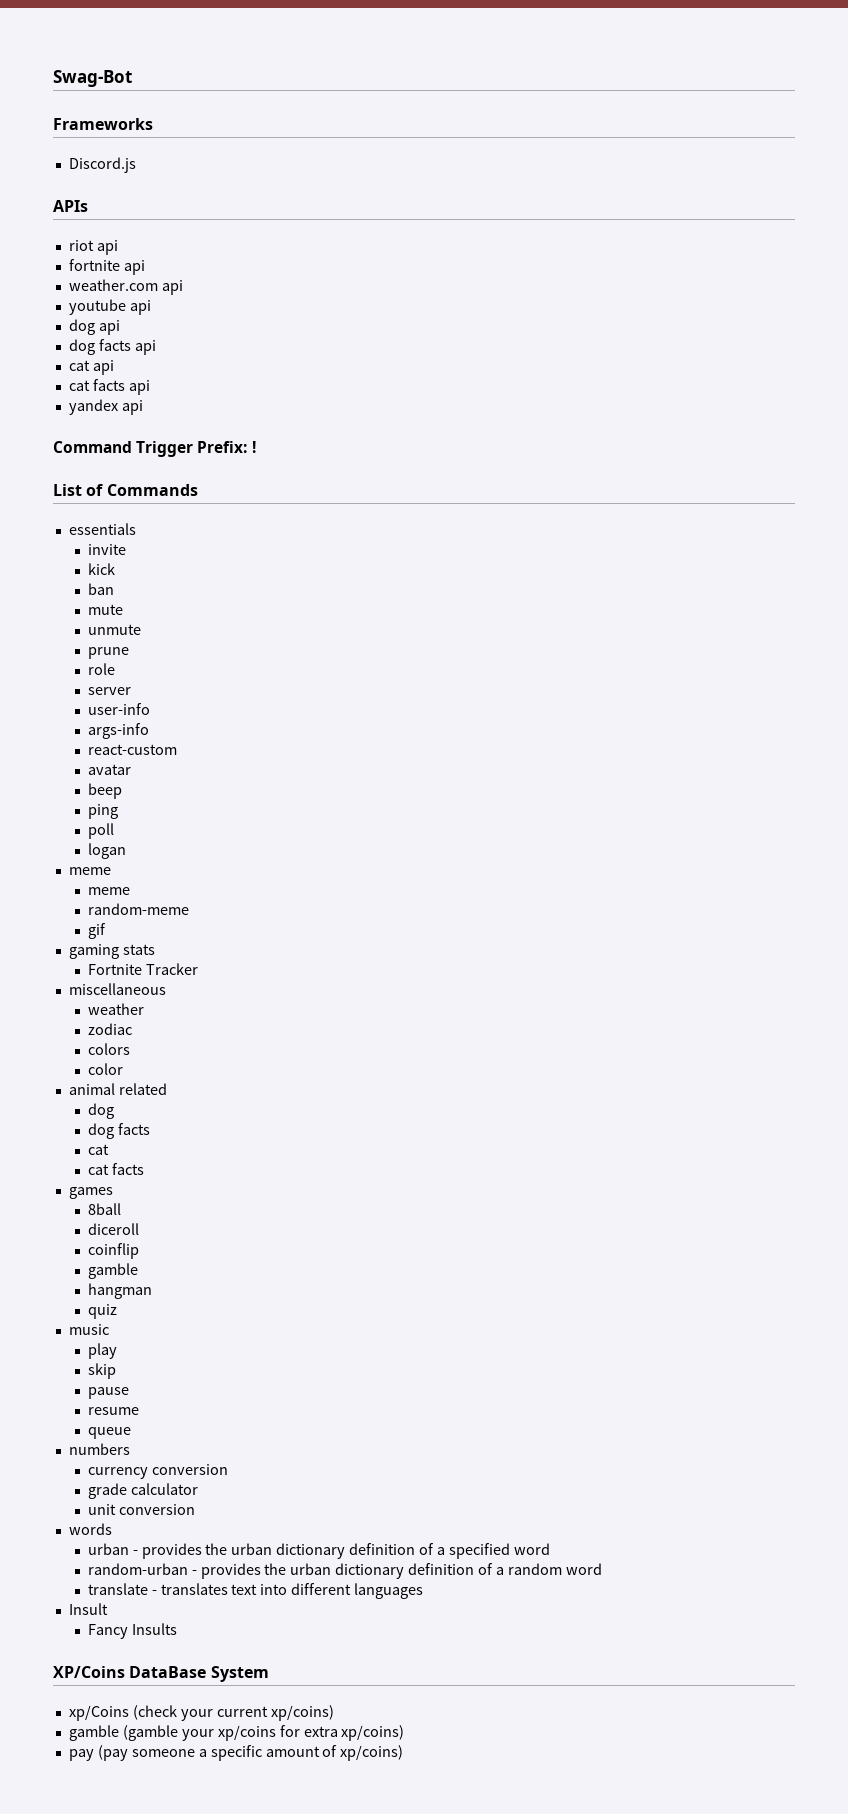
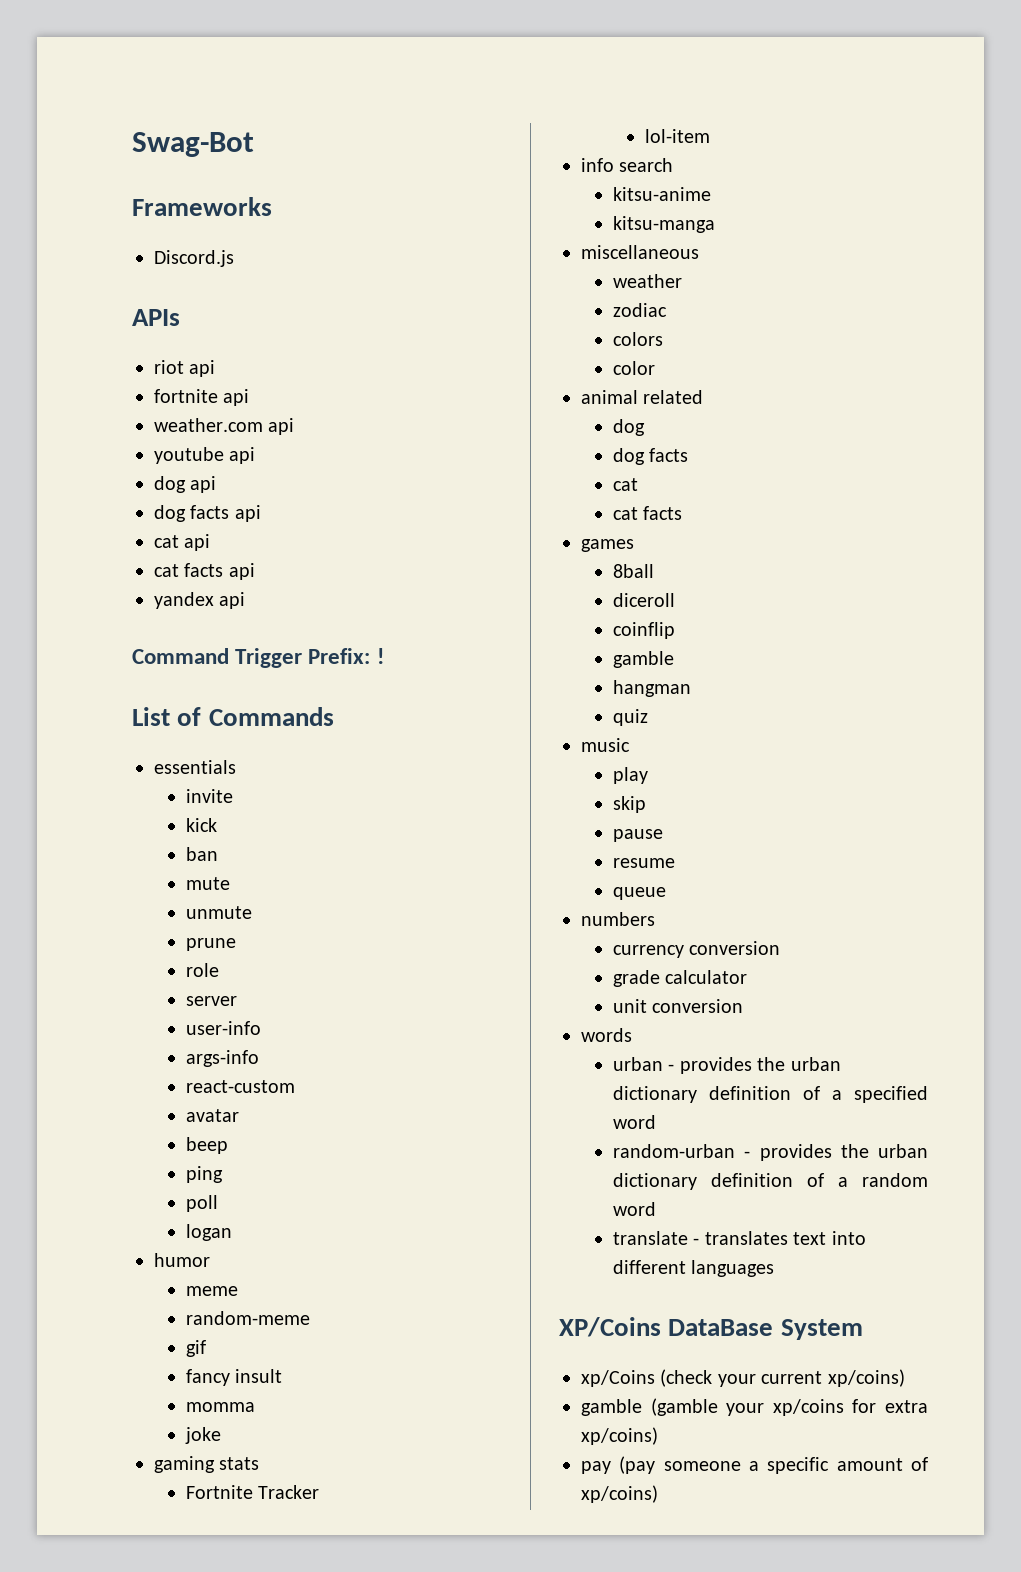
[68,867,111,875] meme -> [154,1253,210,1267] humor
(106, 931) none -> [185,1369,283,1386] [185,1402,255,1412] [184,1427,221,1444] // fancy insult // momma // joke
(198, 969) none -> [644,129,710,143] [581,158,674,172] [612,187,711,201] [612,216,715,233] // lol-item // info search // kitsu-anime // kitsu-manga
[68,1603,108,1615] [87,1623,177,1639] // Insult // Fancy Insults -> (775, 1268) none

